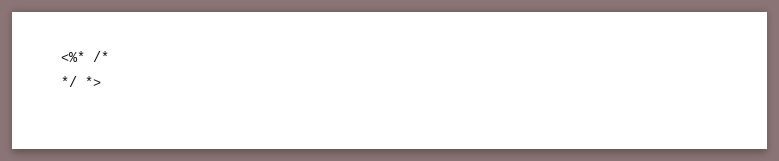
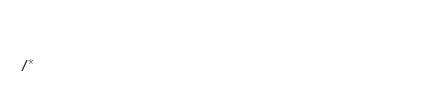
[61,51,85,62] <%* -> (21, 65) none
[61,76,101,87] // */ *> -> (34, 65) none

